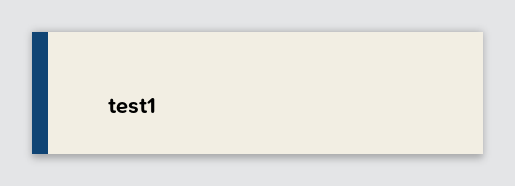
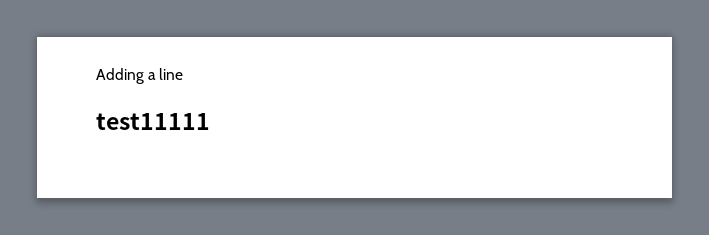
[108,98,156,114] test1 -> [96,68,184,84] [96,113,210,130] Adding a line // test11111

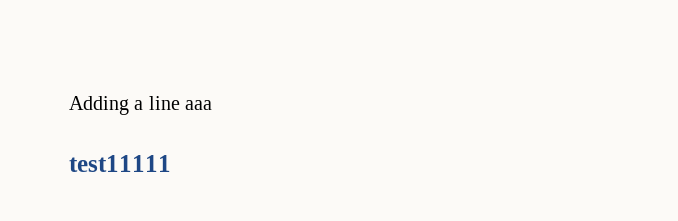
(184, 74) none -> [185,100,213,110] aaa

